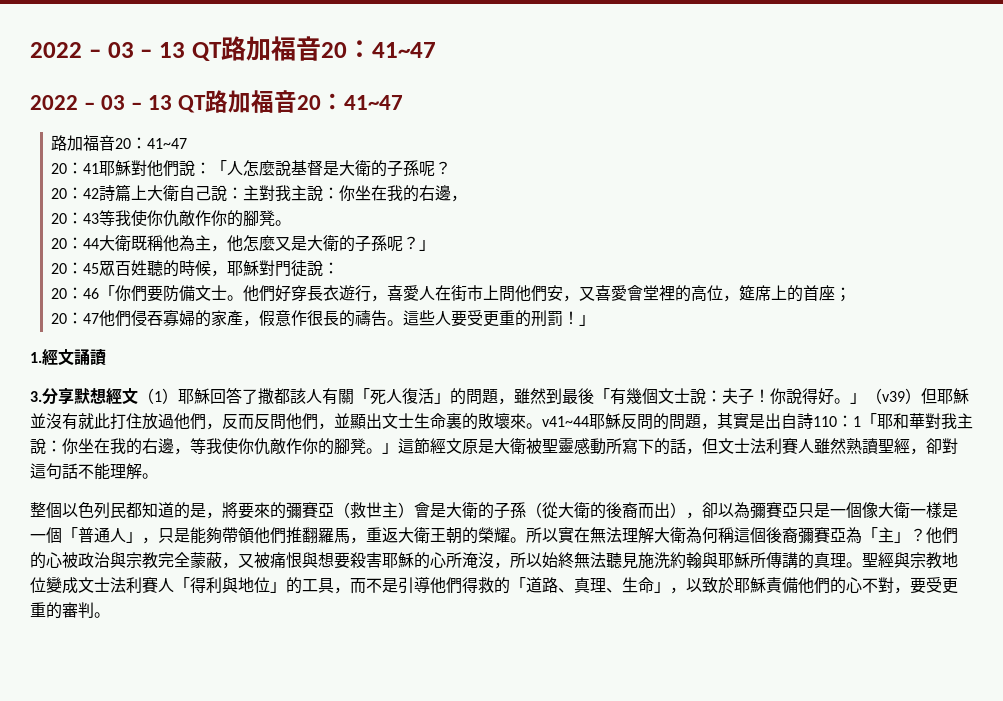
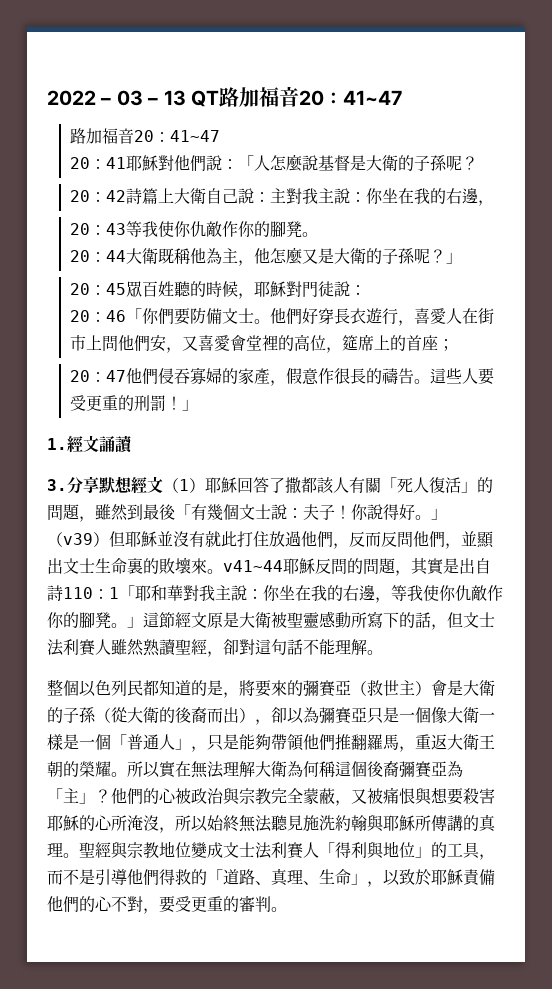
[30,90,404,113] // 2022 – 03 – 13 QT路加福音20：41~47 -> (403, 97) none

